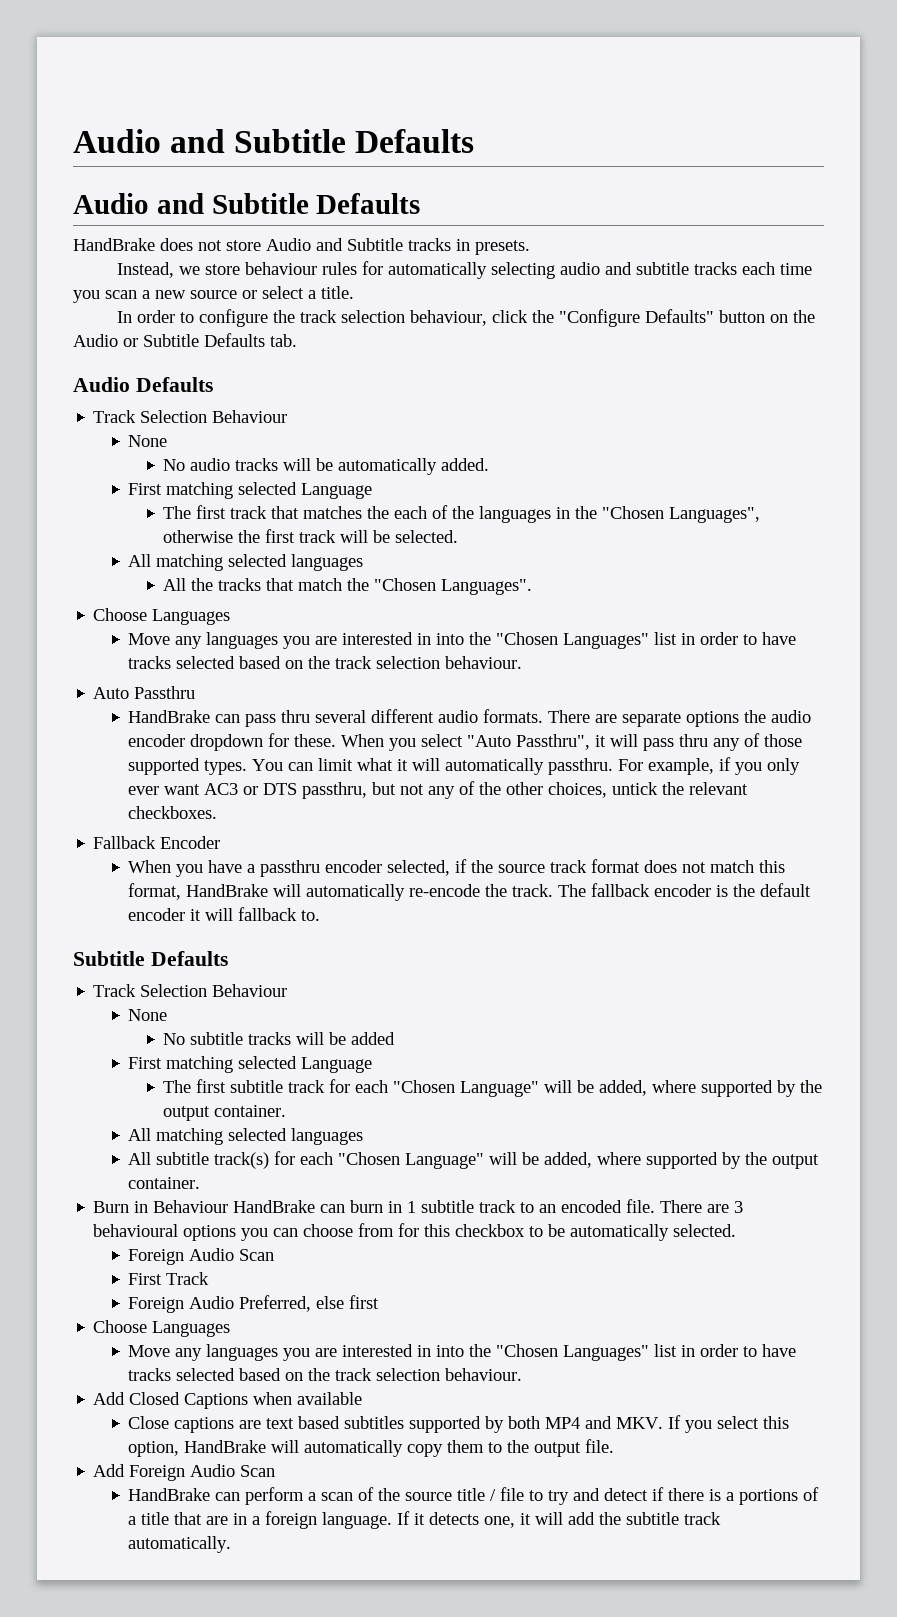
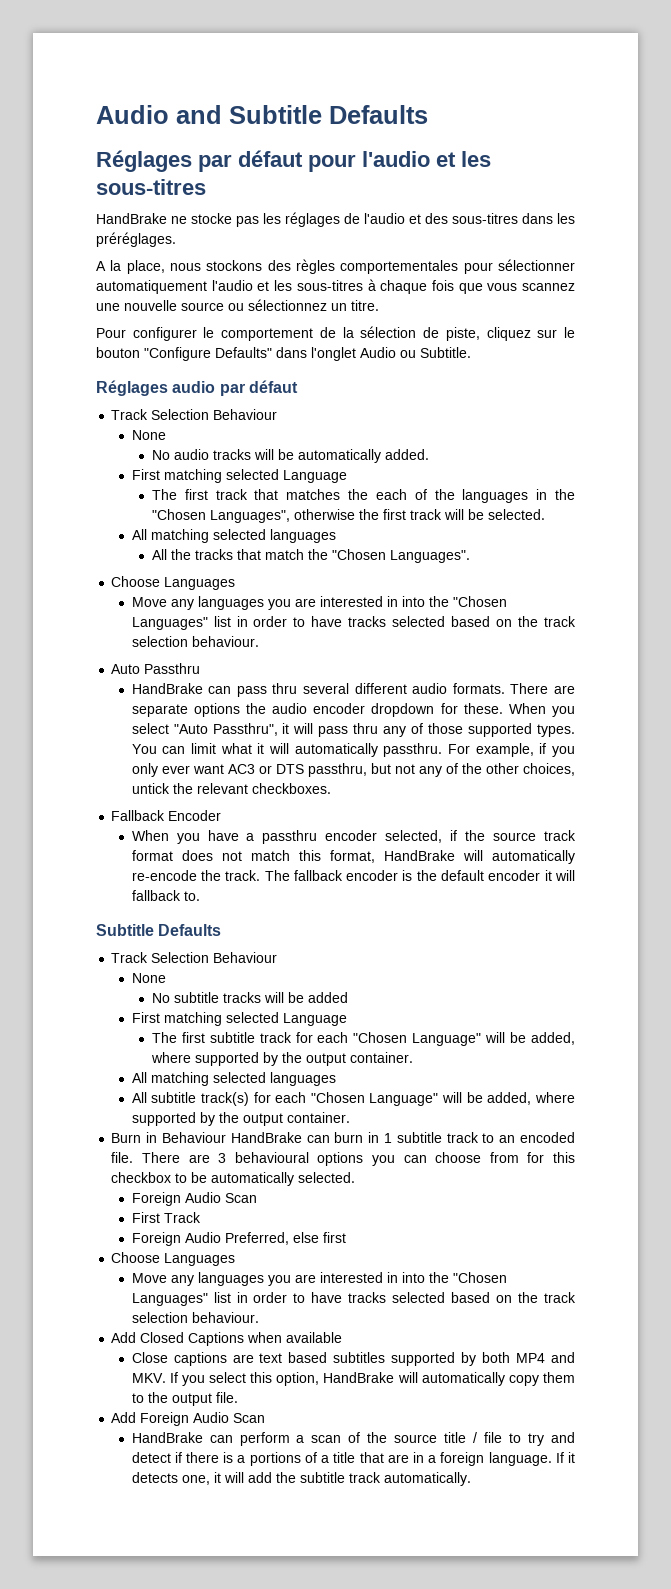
[73,129,475,153] [73,193,421,214] [73,238,530,255] [116,261,812,279] [73,286,354,303] [116,309,815,327] [73,333,297,347] [73,377,213,392] Audio and Subtitle Defaults // Audio and Subtitle Defaults // HandBrake does not store Audio and Subtitle tracks in presets. // Instead, we store behaviour rules for automatically selecting audio and subtitle tracks each time you scan a new source or select a title. // In order to configure the track selection behaviour, click the "Configure Defaults" button on the Audio or Subtitle Defaults tab. // Audio Defaults -> [96,105,428,124] [96,150,491,172] [96,179,206,195] [96,212,575,227] [96,232,176,247] [96,259,575,274] [96,279,575,294] [96,299,379,311] [96,326,576,341] [96,347,471,361] [96,380,298,396] Audio and Subtitle Defaults // Réglages par défaut pour l'audio et les sous-titres // HandBrake ne stocke pas les réglages de l'audio et des sous-titres dans les préréglages. // A la place, nous stockons des règles comportementales pour sélectionner automatiquement l'audio et les sous-titres à chaque fois que vous scannez une nouvelle source ou sélectionnez un titre. // Pour configurer le comportement de la sélection de piste, cliquez sur le bouton "Configure Defaults" dans l'onglet Audio ou Subtitle. // Réglages audio par défaut

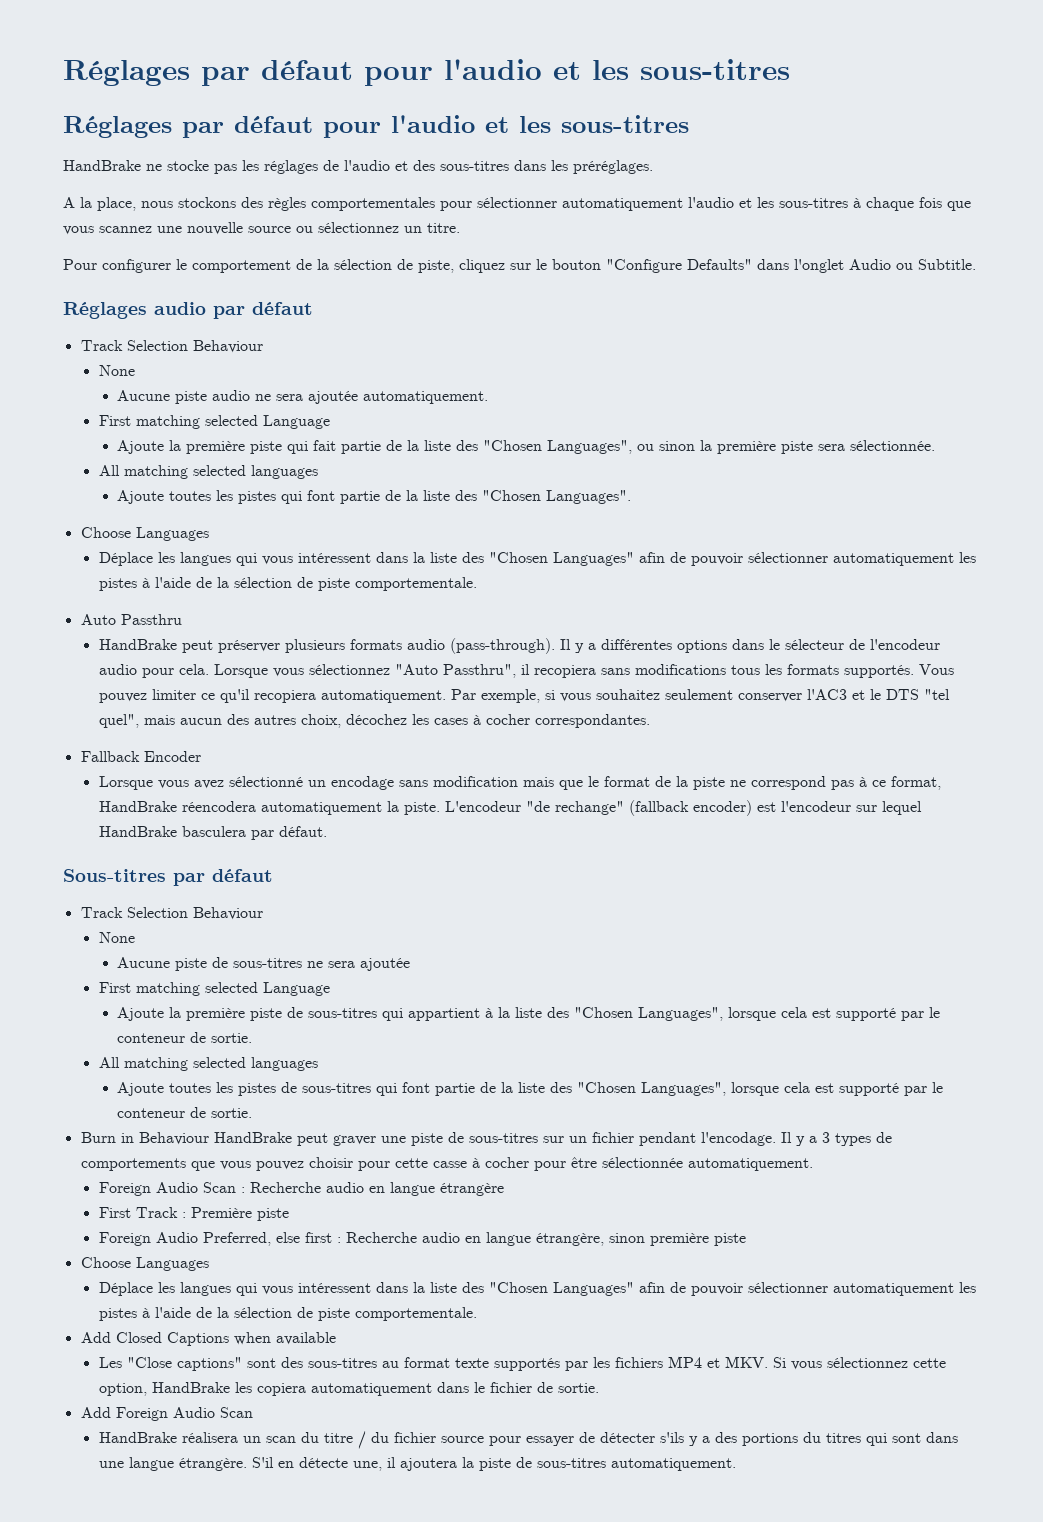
[96,105,428,124] Audio and Subtitle Defaults -> [63,59,790,86] Réglages par défaut pour l'audio et les sous-titres
[151,449,429,463] [131,469,347,483] [151,489,576,503] [151,509,545,523] [131,529,336,543] [151,549,470,563] [111,576,236,590] [131,596,507,610] [131,616,576,630] [131,636,259,647] [111,663,201,674] [131,683,575,697] [131,703,575,717] [131,723,575,737] [131,743,575,757] [131,763,575,777] [131,783,331,794] [111,810,222,821] [131,830,576,844] [131,850,575,864] [131,870,575,881] [131,890,200,901] [96,924,222,936] [111,952,278,963] [131,973,166,983] [151,992,348,1003] [131,1012,347,1026] [151,1032,575,1046] [150,1052,413,1066] [131,1072,336,1086] [131,1092,575,1106] [131,1112,350,1126] [111,1132,576,1143] [111,1152,576,1166] [111,1172,356,1186] [131,1192,257,1206] No audio tracks will be automatically added. // First matching selected Language // The first track that matches the each of the languages in the "Chosen Languages", otherwise the first track will be selected. // All matching selected languages // All the tracks that match the "Chosen Languages". // Choose Languages // Move any languages you are interested in into the "Chosen Languages" list in order to have tracks selected based on the track selection behaviour. // Auto Passthru // HandBrake can pass thru several different audio formats. There are separate options the audio encoder dropdown for these. When you select "Auto Passthru", it will pass thru any of those supported types. You can limit what it will automatically passthru. For example, if you only ever want AC3 or DTS passthru, but not any of the other choices, untick the relevant checkboxes. // Fallback Encoder // When you have a passthru encoder selected, if the source track format does not match this format, HandBrake will automatically re-encode the track. The fallback encoder is the default encoder it will fallback to. // Subtitle Defaults // Track Selection Behaviour // None // No subtitle tracks will be added // First matching selected Language // The first subtitle track for each "Chosen Language" will be added, where supported by the output container. // All matching selected languages // All subtitle track(s) for each "Chosen Language" will be added, where supported by the output container. // Burn in Behaviour HandBrake can burn in 1 subtitle track to an encoded file. There are 3 behavioural options you can choose from for this checkbox to be automatically selected. // Foreign Audio Scan -> [117,390,489,404] [98,415,330,429] [117,440,936,454] [98,465,318,479] [117,490,632,504] [80,527,209,541] [98,552,976,566] [98,577,477,591] [80,614,182,625] [98,638,940,654] [98,664,954,678] [98,689,950,703] [98,714,650,728] [80,751,201,762] [98,776,941,790] [98,800,922,816] [98,826,327,840] [63,869,273,886] [80,907,263,920] [98,932,135,943] [117,957,411,971] [98,982,330,996] [117,1007,941,1021] [117,1032,253,1043] [98,1057,318,1071] [117,1082,944,1096] [117,1107,253,1118] [80,1132,892,1146] [80,1157,813,1171] [98,1182,504,1196] Aucune piste audio ne sera ajoutée automatiquement. // First matching selected Language // Ajoute la première piste qui fait partie de la liste des "Chosen Languages", ou sinon la première piste sera sélectionnée. // All matching selected languages // Ajoute toutes les pistes qui font partie de la liste des "Chosen Languages". // Choose Languages // Déplace les langues qui vous intéressent dans la liste des "Chosen Languages" afin de pouvoir sélectionner automatiquement les pistes à l'aide de la sélection de piste comportementale. // Auto Passthru // HandBrake peut préserver plusieurs formats audio (pass-through). Il y a différentes options dans le sélecteur de l'encodeur audio pour cela. Lorsque vous sélectionnez "Auto Passthru", il recopiera sans modifications tous les formats supportés. Vous pouvez limiter ce qu'il recopiera automatiquement. Par exemple, si vous souhaitez seulement conserver l'AC3 et le DTS "tel quel", mais aucun des autres choix, décochez les cases à cocher correspondantes. // Fallback Encoder // Lorsque vous avez sélectionné un encodage sans modification mais que le format de la piste ne correspond pas à ce format, HandBrake réencodera automatiquement la piste. L'encodeur "de rechange" (fallback encoder) est l'encodeur sur lequel HandBrake basculera par défaut. // Sous-titres par défaut // Track Selection Behaviour // None // Aucune piste de sous-titres ne sera ajoutée // First matching selected Language // Ajoute la première piste de sous-titres qui appartient à la liste des "Chosen Languages", lorsque cela est supporté par le conteneur de sortie. // All matching selected languages // Ajoute toutes les pistes de sous-titres qui font partie de la liste des "Chosen Languages", lorsque cela est supporté par le conteneur de sortie. // Burn in Behaviour HandBrake peut graver une piste de sous-titres sur un fichier pendant l'encodage. Il y a 3 types de comportements que vous pouvez choisir pour cette casse à cocher pour être sélectionnée automatiquement. // Foreign Audio Scan : Recherche audio en langue étrangère
(201, 1217) none -> [181,1207,289,1221] : Première piste
[111,1252,236,1266] [131,1272,507,1286] [131,1292,576,1306] [131,1312,259,1323] // Choose Languages // Move any languages you are interested in into the "Chosen Languages" list in order to have tracks selected based on the track selection behaviour. -> [336,1232,746,1246] [80,1257,209,1271] [98,1282,976,1296] [98,1307,477,1321] : Recherche audio en langue étrangère, sinon première piste // Choose Languages // Déplace les langues qui vous intéressent dans la liste des "Chosen Languages" afin de pouvoir sélectionner automatiquement les pistes à l'aide de la sélection de piste comportementale.
[131,1352,575,1366] [131,1372,575,1386] [131,1392,238,1406] Close captions are text based subtitles supported by both MP4 and MKV. If you select this option, HandBrake will automatically copy them to the output file. -> [98,1356,946,1371] [98,1382,599,1396] Les "Close captions" sont des sous-titres au format texte supportés par les fichiers MP4 et MKV. Si vous sélectionnez cette option, HandBrake les copiera automatiquement dans le fichier de sortie.
[209,1432,575,1446] [131,1452,575,1466] [131,1472,471,1486] can perform a scan of the source title / file to try and detect if there is a portions of a title that are in a foreign language. If it detects one, it will add the subtitle track automatically. -> [181,1431,958,1449] [98,1457,736,1471] réalisera un scan du titre / du fichier source pour essayer de détecter s'ils y a des portions du titres qui sont dans une langue étrangère. S'il en détecte une, il ajoutera la piste de sous-titres automatiquement.

